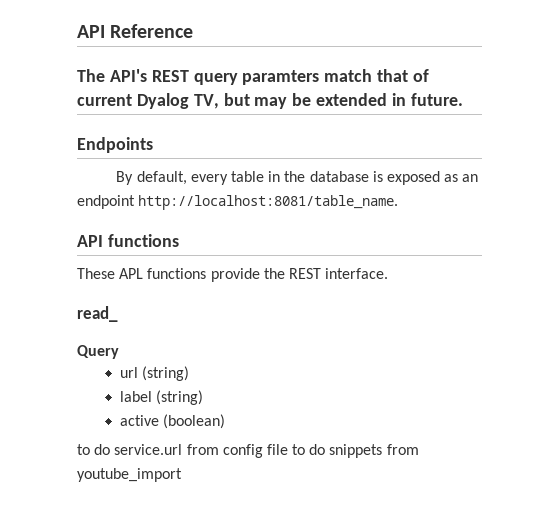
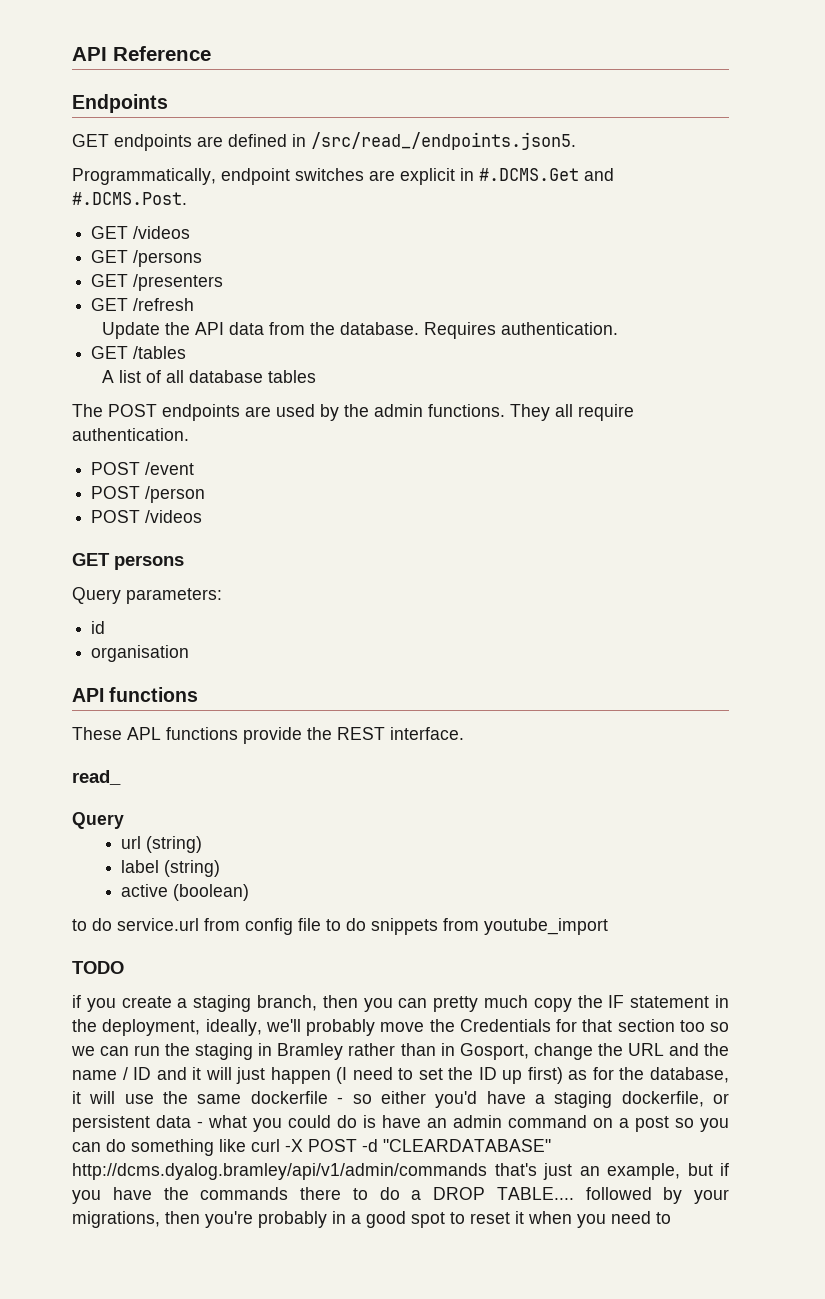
[77,69,430,85] [77,93,463,109] [77,137,153,153] [116,171,479,185] [77,195,399,210] The API's REST query paramters match that of current Dyalog TV, but may be extended in future. // Endpoints // By default, every table in the database is exposed as an endpoint http://localhost:8081/table_name. -> [72,94,168,113] [72,132,576,151] [72,168,614,185] [72,192,187,205] [91,226,191,239] [91,250,203,267] [91,274,224,291] [91,298,195,311] [102,322,619,339] [91,346,187,359] [102,370,317,383] [72,404,634,421] [72,428,189,441] [91,462,195,475] [91,486,206,503] [91,510,203,523] [72,553,184,570] [72,587,222,604] [91,621,106,634] [91,645,190,662] Endpoints // GET endpoints are defined in /src/read_/endpoints.json5. // Programmatically, endpoint switches are explicit in #.DCMS.Get and #.DCMS.Post. // GET /videos // GET /persons // GET /presenters // GET /refresh // Update the API data from the database. Requires authentication. // GET /tables // A list of all database tables // The POST endpoints are used by the admin functions. They all require authentication. // POST /event // POST /person // POST /videos // GET persons // Query parameters: // id // organisation
(182, 475) none -> [72,961,124,974] [72,995,729,1012] [72,1019,729,1036] [71,1043,730,1060] [72,1067,729,1084] [72,1091,729,1108] [72,1115,729,1132] [72,1139,551,1156] [72,1163,729,1180] [72,1187,729,1204] [72,1211,671,1228] // TODO // if you create a staging branch, then you can pretty much copy the IF statement in the deployment, ideally, we'll probably move the Credentials for that section too so we can run the staging in Bramley rather than in Gosport, change the URL and the name / ID and it will just happen (I need to set the ID up first) as for the database, it will use the same dockerfile - so either you'd have a staging dockerfile, or persistent data - what you could do is have an admin command on a post so you can do something like curl -X POST -d "CLEARDATABASE" http://dcms.dyalog.bramley/api/v1/admin/commands that's just an example, but if you have the commands there to do a DROP TABLE.... followed by your migrations, then you're probably in a good spot to reset it when you need to

